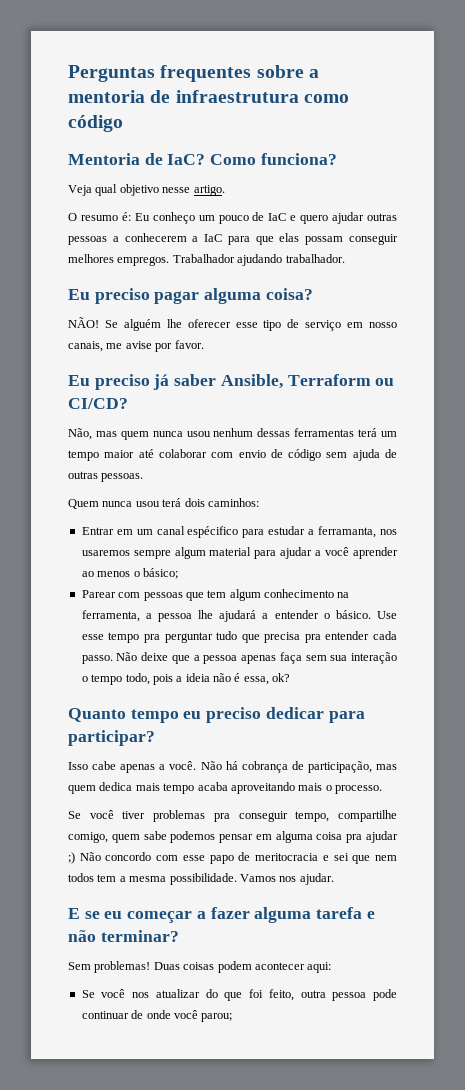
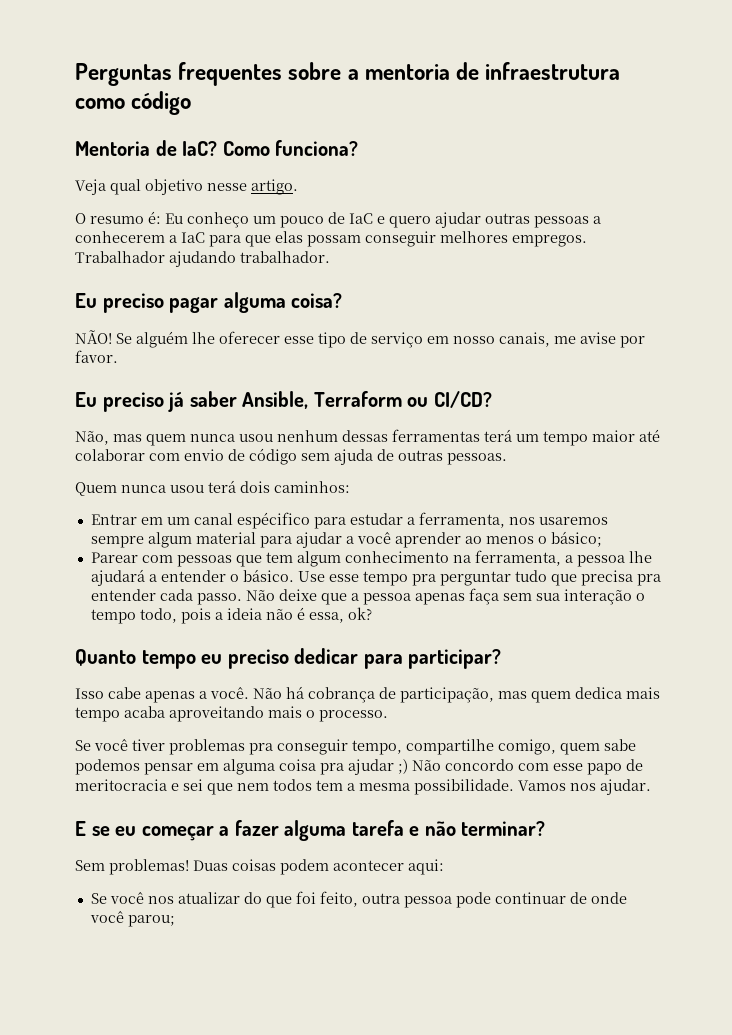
[318,526,377,538] ferramanta, -> [418,512,505,528] ferramenta,

